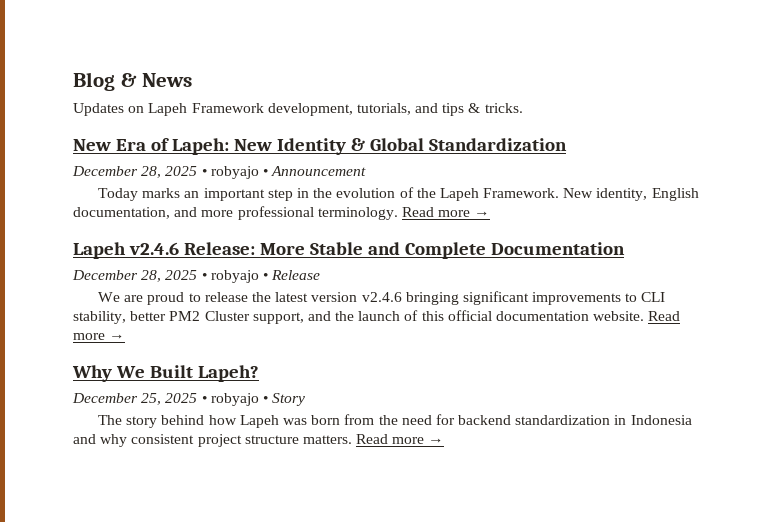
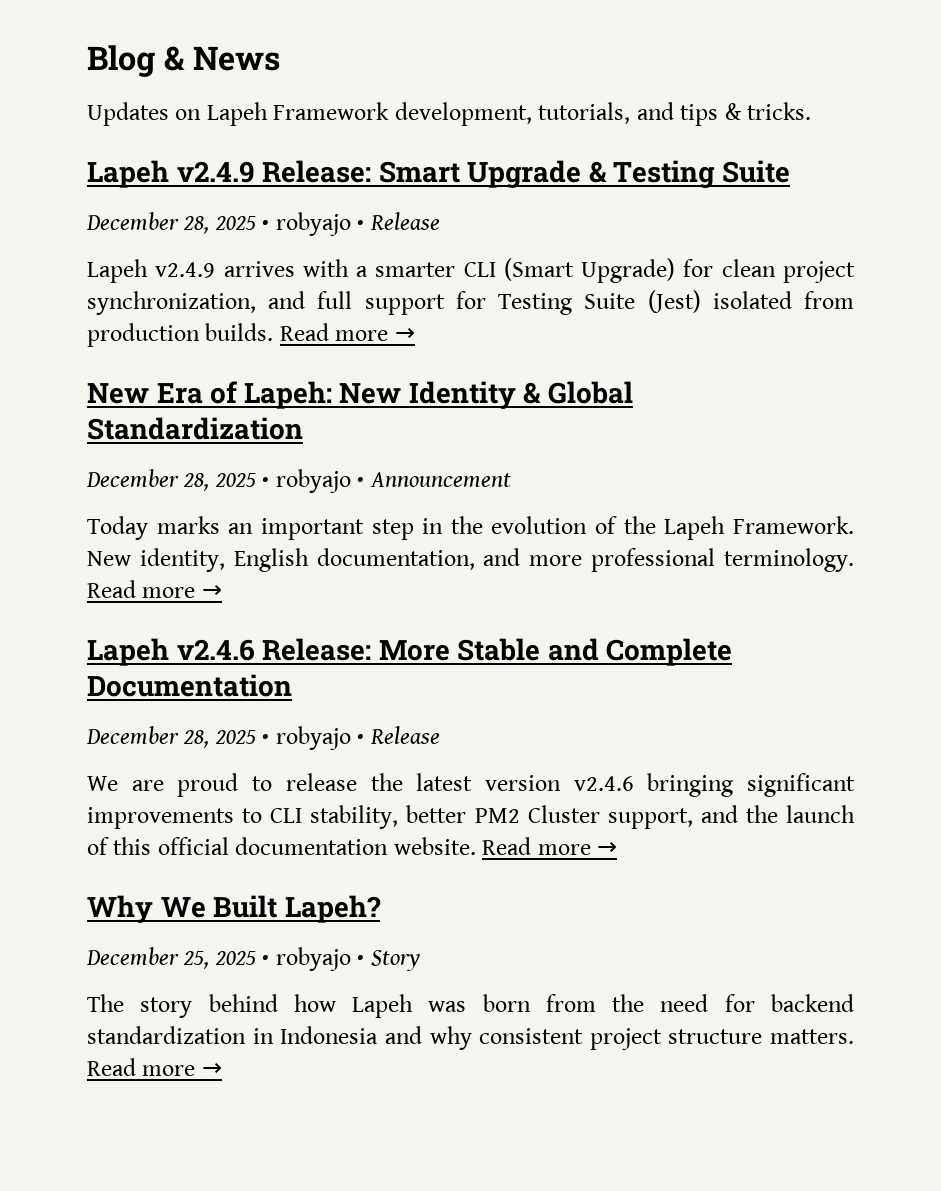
(523, 108) none -> [87,160,790,188] [86,212,440,236] [87,258,855,283] [87,290,854,315] [87,323,415,347] // Lapeh v2.4.9 Release: Smart Upgrade & Testing Suite // December 28, 2025 • robyajo • Release // Lapeh v2.4.9 arrives with a smarter CLI (Smart Upgrade) for clean project synchronization, and full support for Testing Suite (Jest) isolated from production builds. Read more →

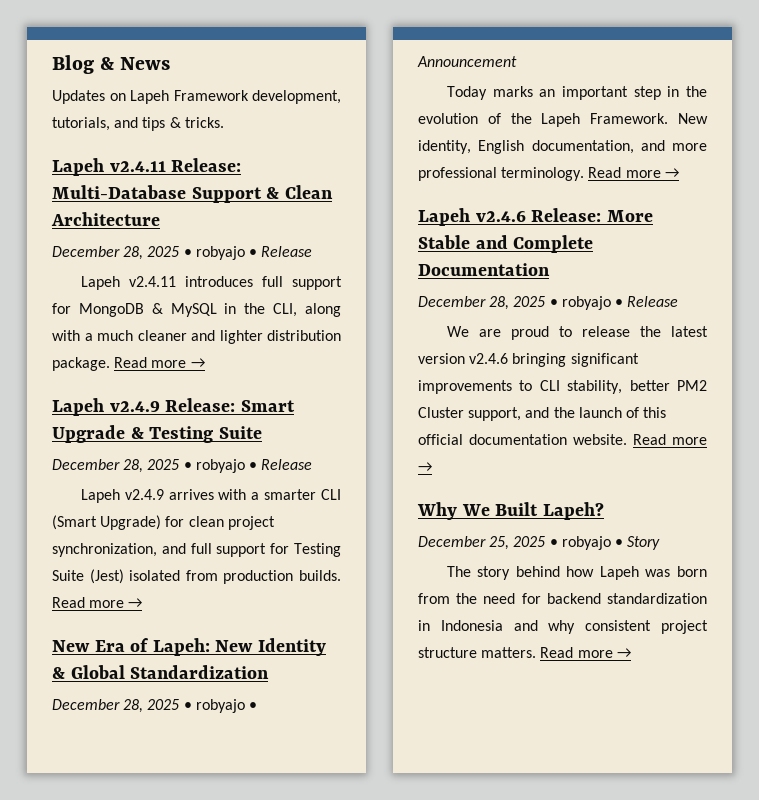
(812, 111) none -> [52,158,242,176] [52,185,333,203] [51,212,160,226] [52,246,313,260] [80,276,342,290] [52,303,341,317] [52,330,341,344] [52,357,205,371] // Lapeh v2.4.11 Release: Multi-Database Support & Clean Architecture // December 28, 2025 • robyajo • Release // Lapeh v2.4.11 introduces full support for MongoDB & MySQL in the CLI, along with a much cleaner and lighter distribution package. Read more →

